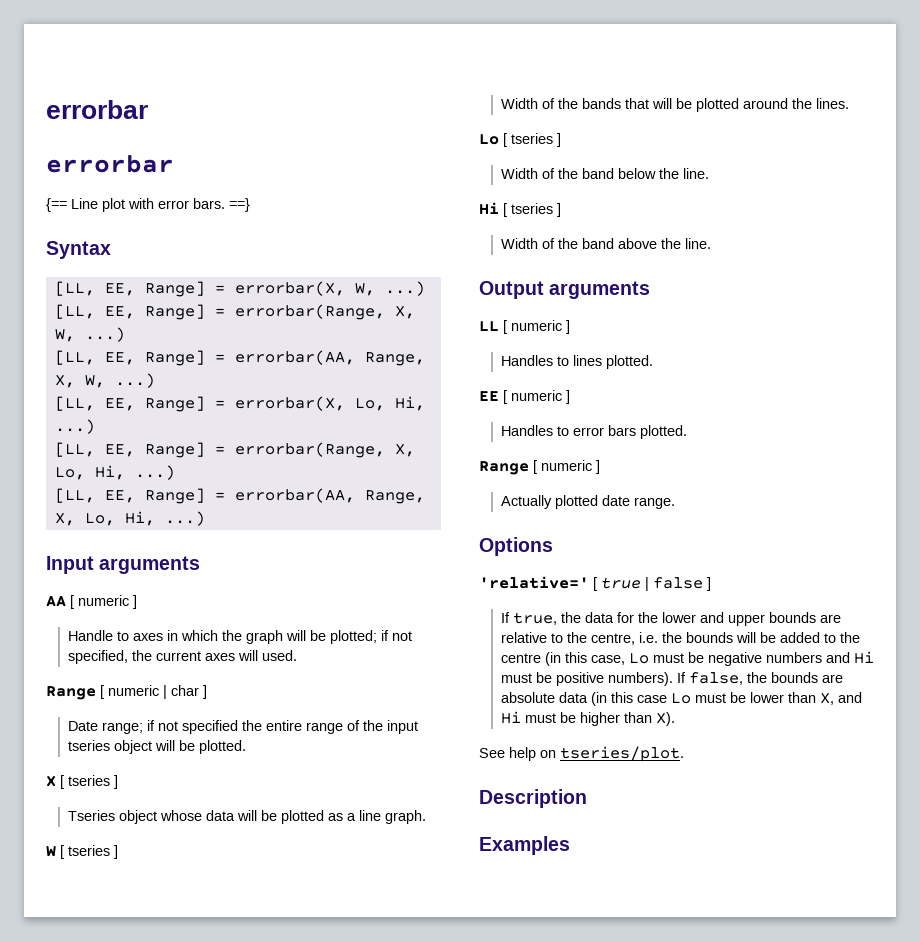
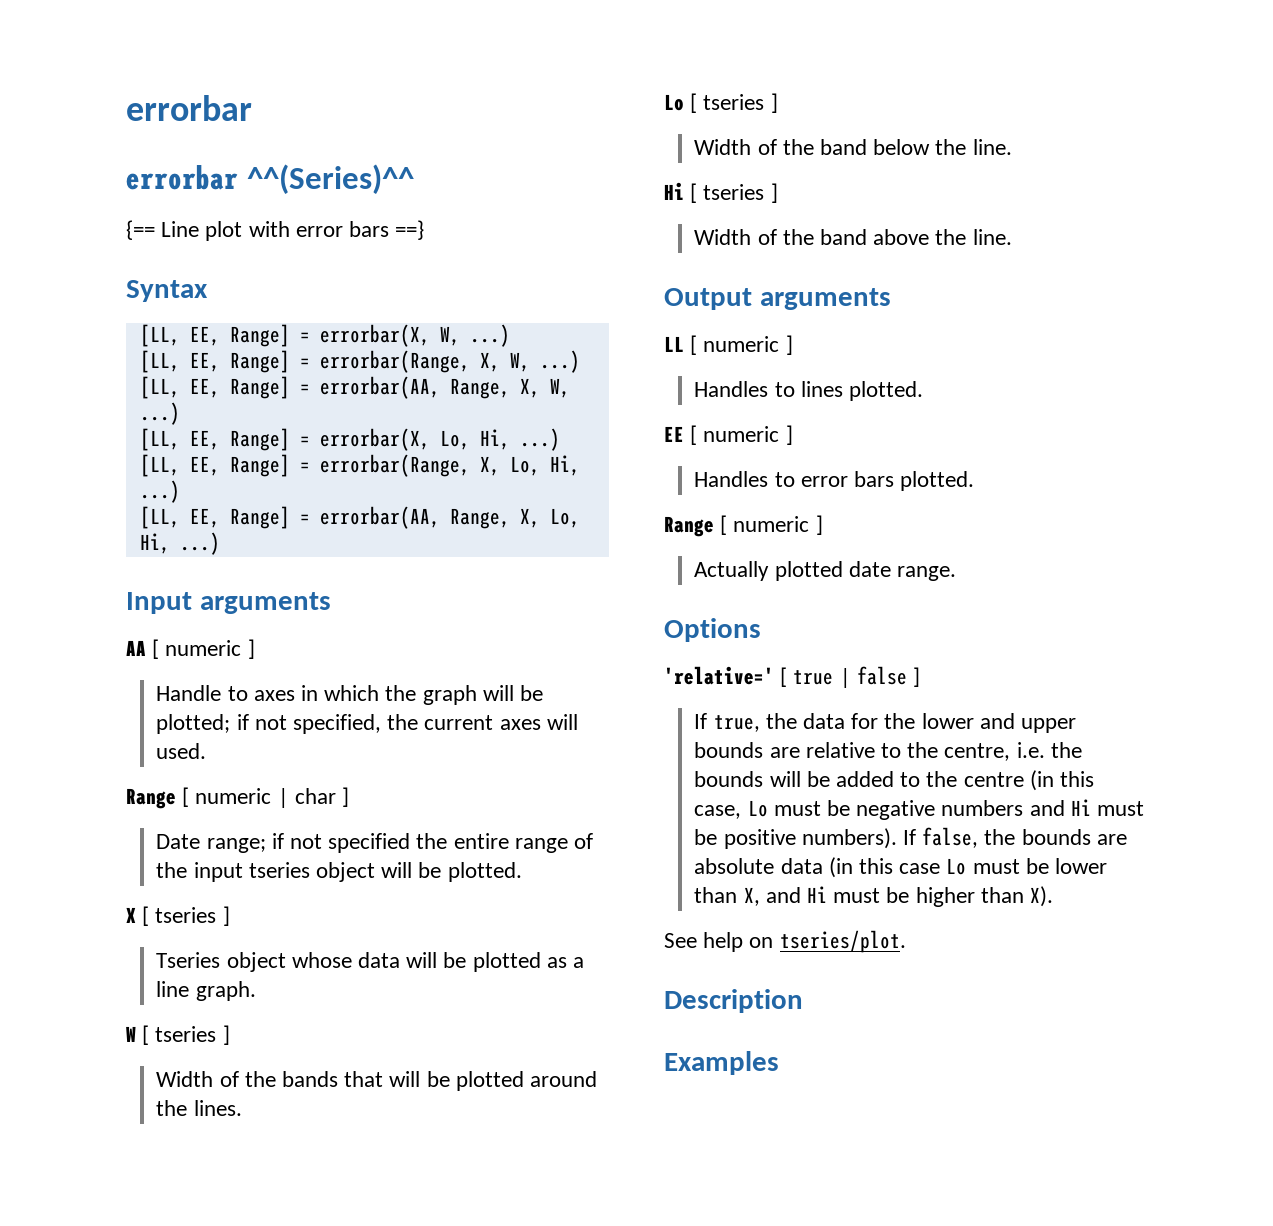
(174, 164) none -> [246,164,414,194] ^^(Series)^^
[193,198,225,209] bars. -> [349,221,390,237] bars

